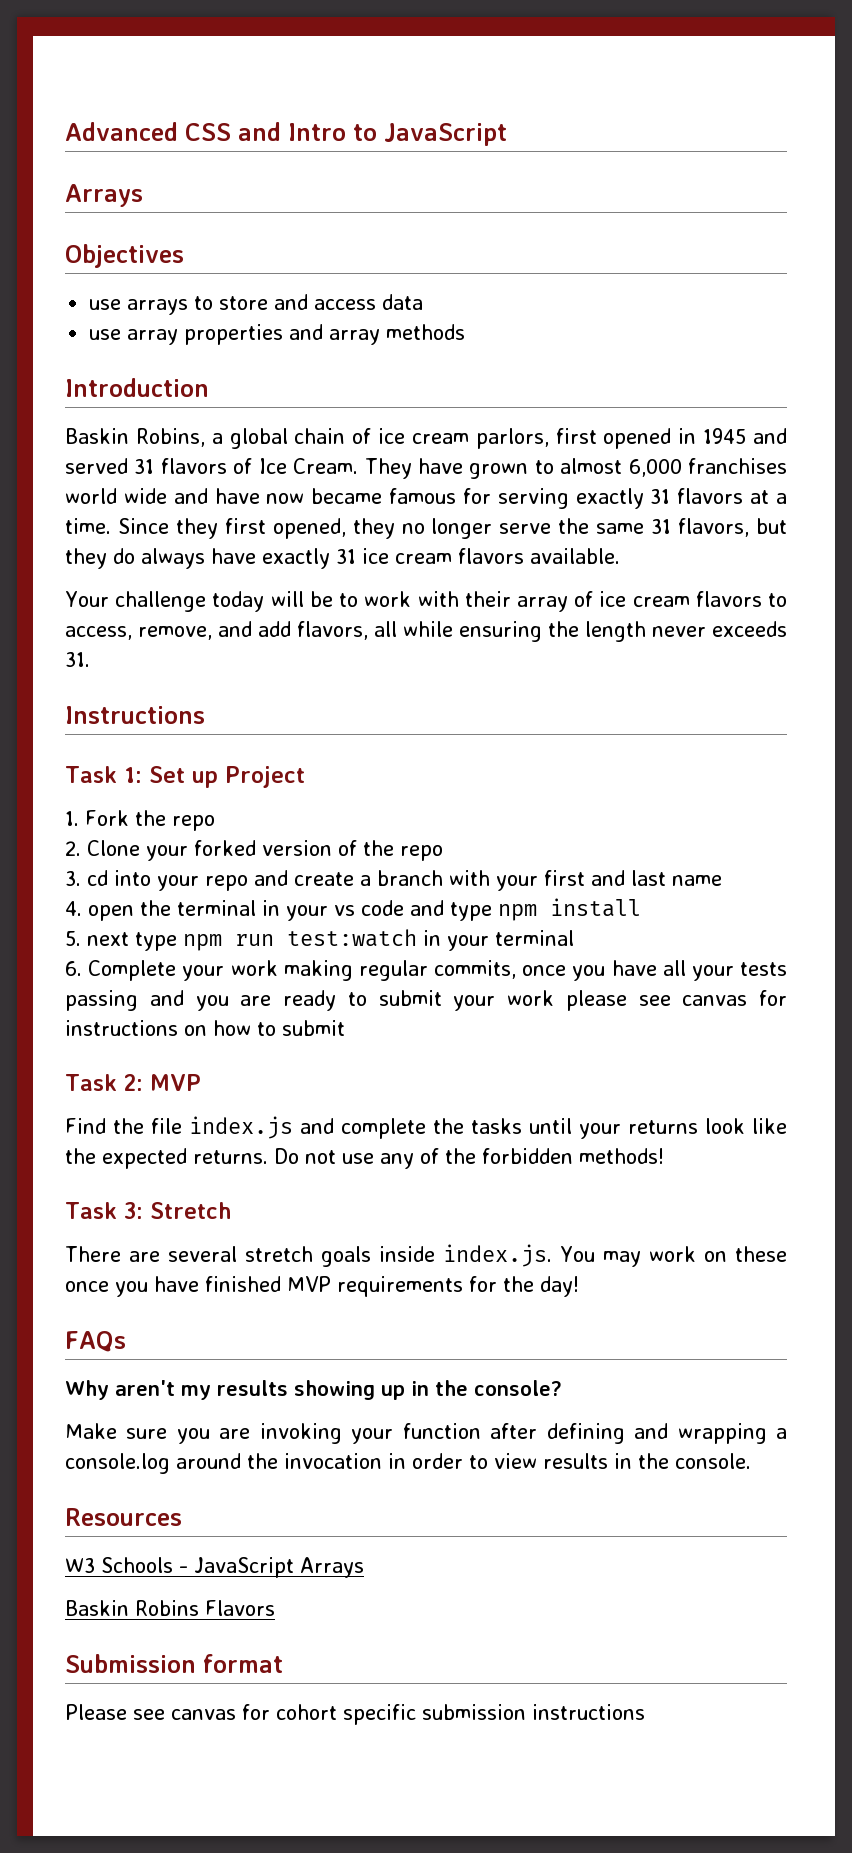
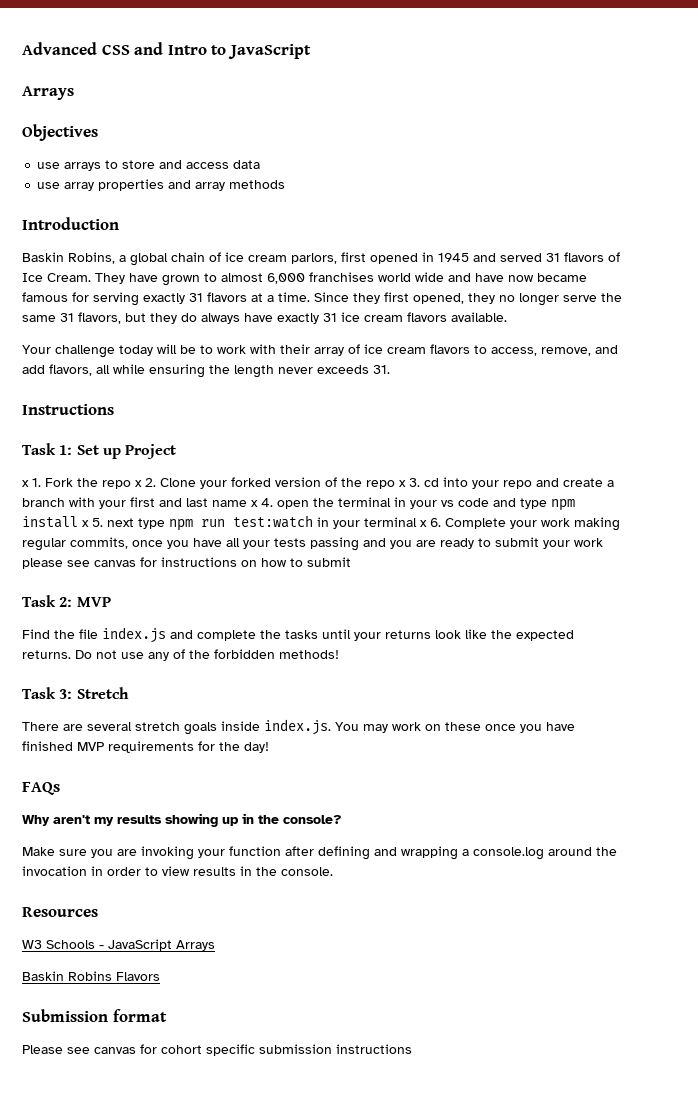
(305, 777) none -> [22,480,29,487] x
(215, 823) // -> [135,480,142,487] x
(443, 853) // -> [399,480,406,487] x
(722, 880) // -> [251,500,258,507] x
(641, 907) // -> [82,520,89,527] x
(574, 938) // -> [420,520,427,527] x

